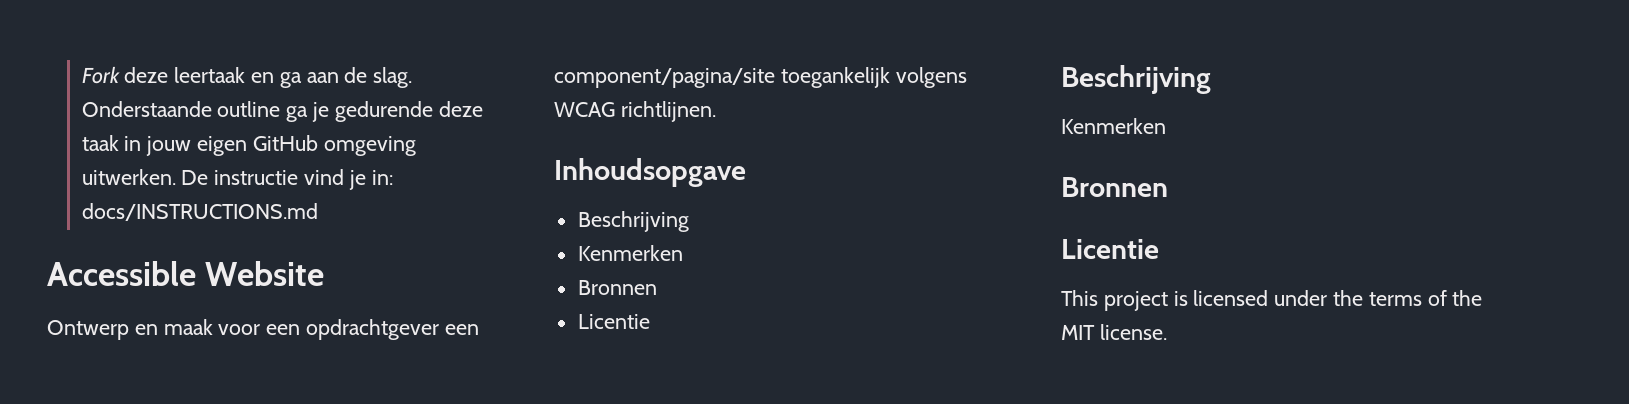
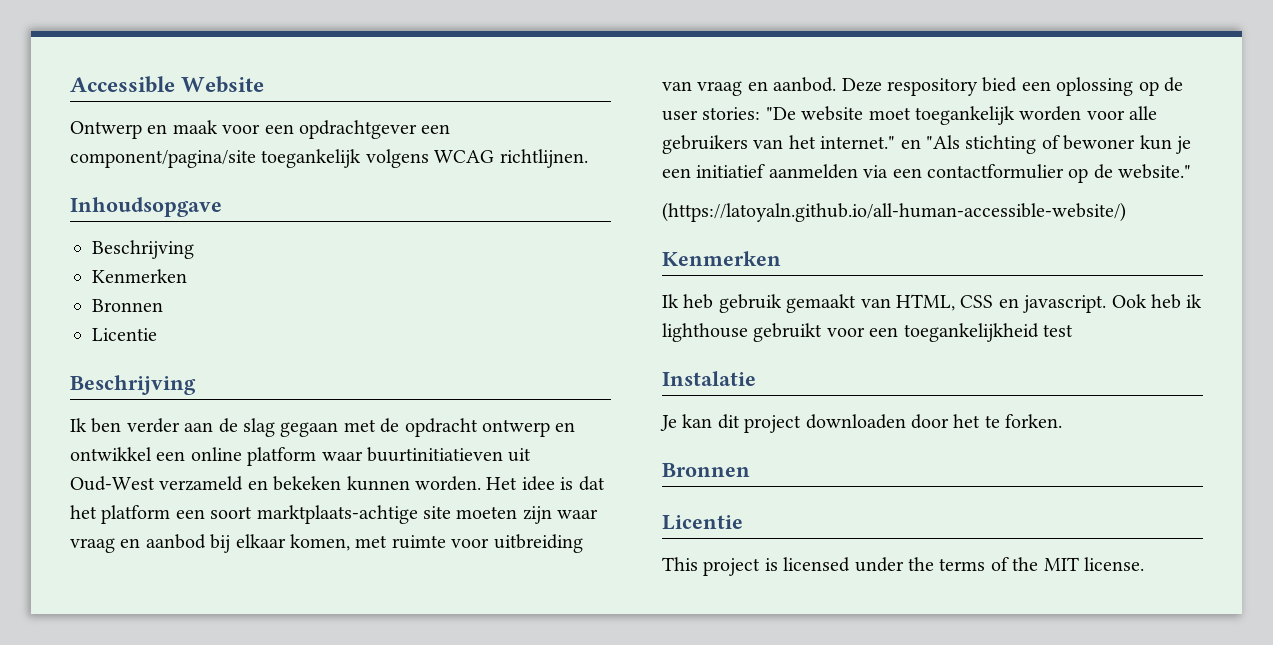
[81,66,413,88] [81,101,483,122] [81,135,416,156] [81,169,393,190] [81,203,318,221] Fork deze leertaak en ga aan de slag. Onderstaande outline ga je gedurende deze taak in jouw eigen GitHub omgeving uitwerken. De instructie vind je in: docs/INSTRUCTIONS.md // -> (70, 84) none
[1061,118,1166,134] Kenmerken -> [70,418,576,437] [70,447,532,466] [70,476,605,491] [70,505,599,524] [70,534,583,553] [662,77,1183,96] [662,106,1158,125] [662,135,1191,154] [662,164,1192,183] [662,202,1126,222] [662,251,781,266] [662,294,1203,313] [662,323,1073,342] [662,371,756,386] [660,414,1063,433] Ik ben verder aan de slag gegaan met de opdracht ontwerp en ontwikkel een online platform waar buurtinitiatieven uit Oud-West verzameld en bekeken kunnen worden. Het idee is dat het platform een soort marktplaats-achtige site moeten zijn waar vraag en aanbod bij elkaar komen, met ruimte voor uitbreiding van vraag en aanbod. Deze respository bied een oplossing op de user stories: "De website moet toegankelijk worden voor alle gebruikers van het internet." en "Als stichting of bewoner kun je een initiatief aanmelden via een contactformulier op de website." // (https://latoyaln.github.io/all-human-accessible-website/) // Kenmerken // Ik heb gebruik gemaakt van HTML, CSS en javascript. Ook heb ik lighthouse gebruikt voor een toegankelijkheid test // Instalatie // Je kan dit project downloaden door het te forken.

